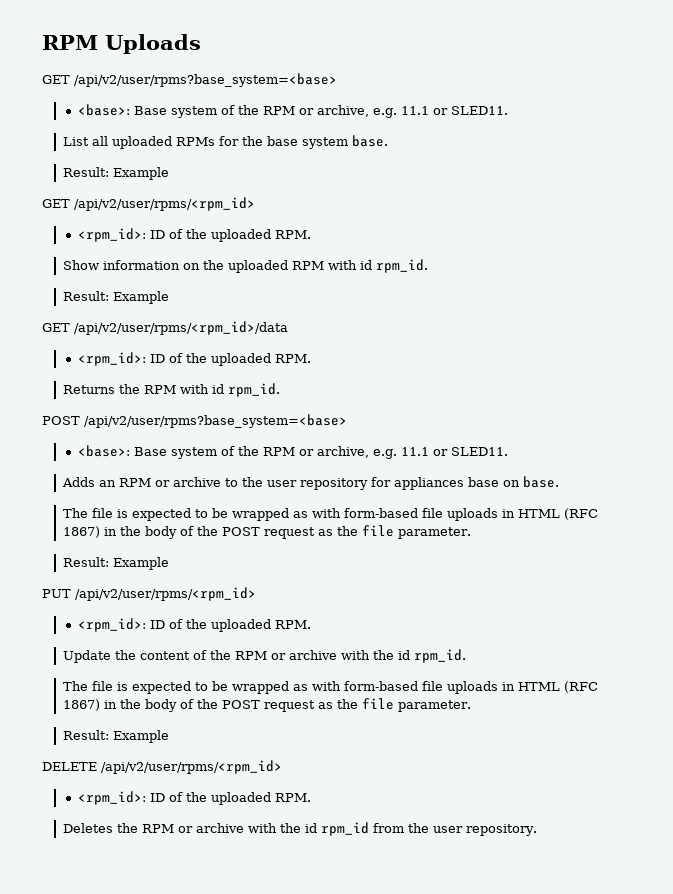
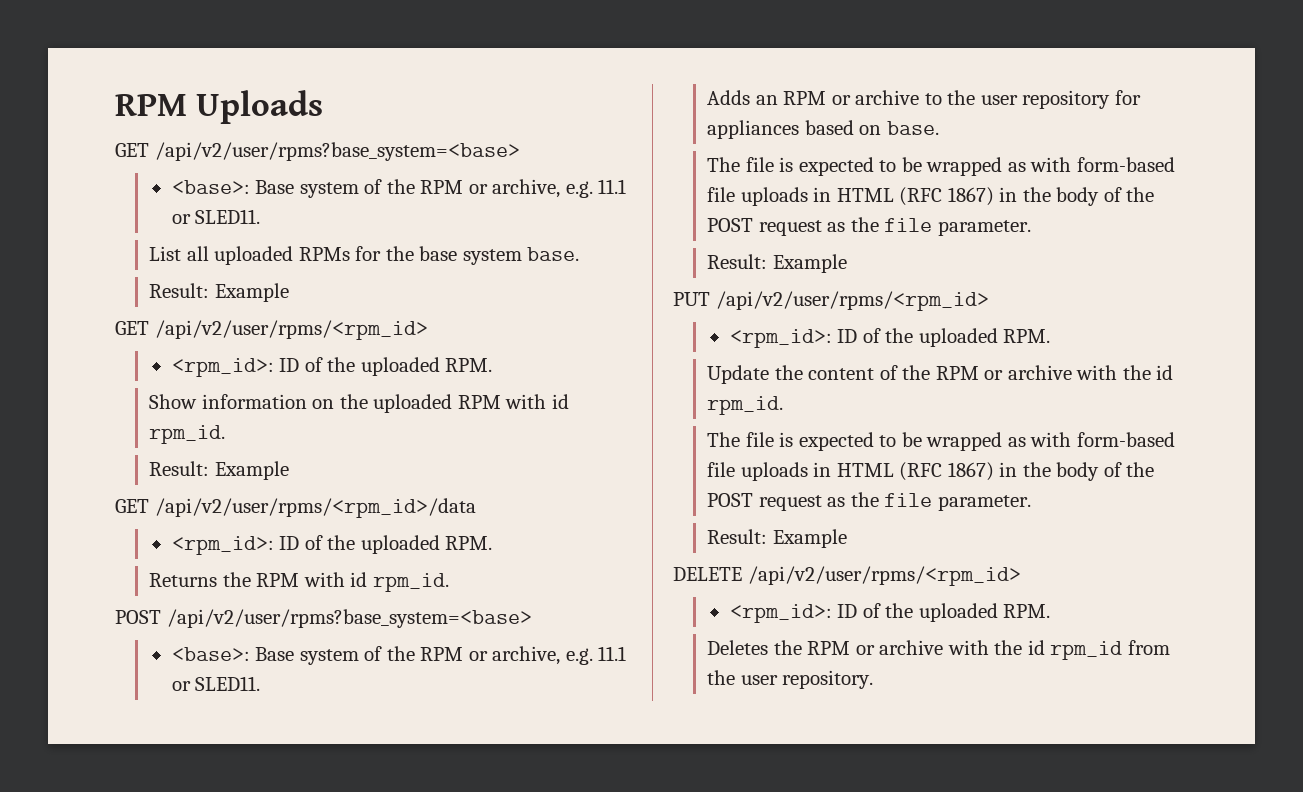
[468,477,500,487] base -> [804,120,854,135] based

